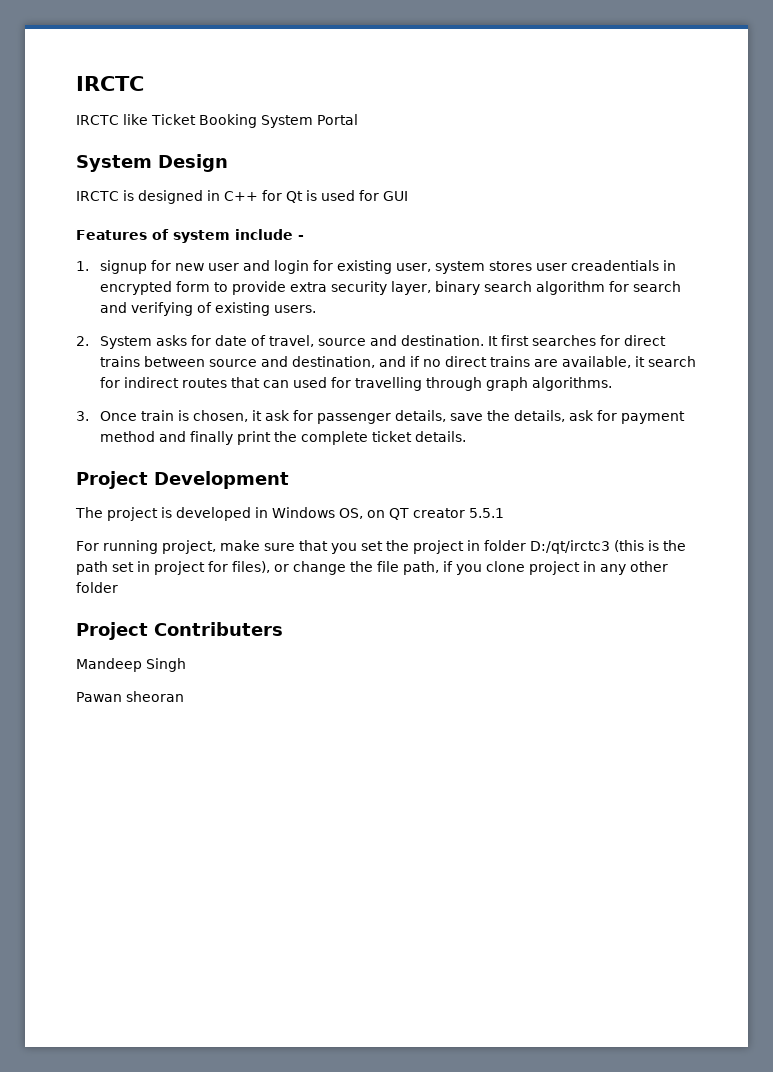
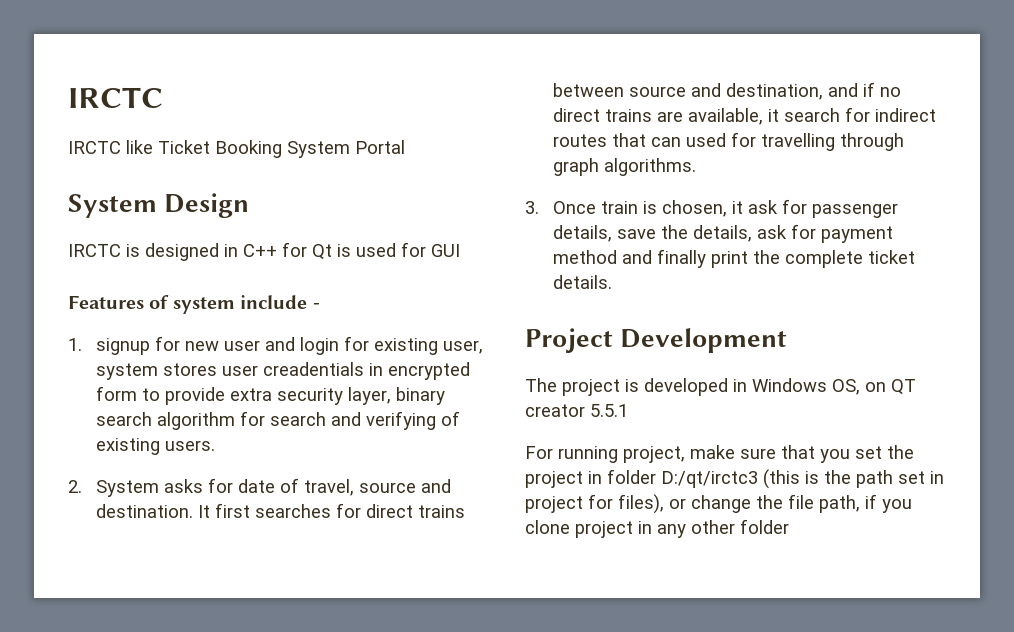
[76,622,283,640] [76,658,186,672] [76,691,184,702] // Project Contributers // Mandeep Singh // Pawan sheoran -> (789, 526) none

